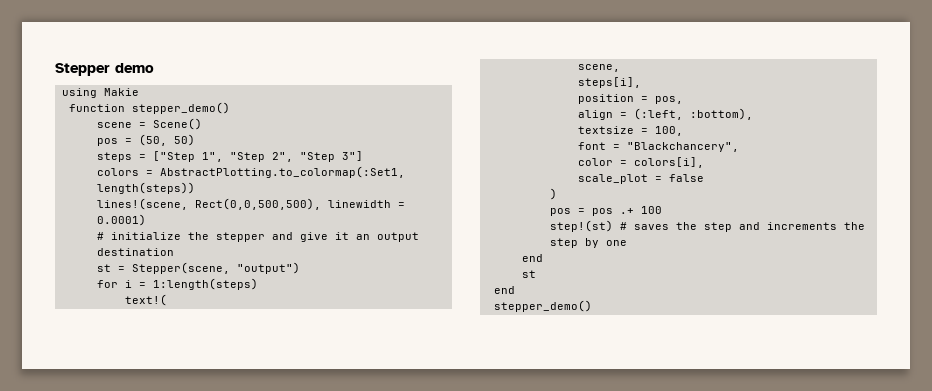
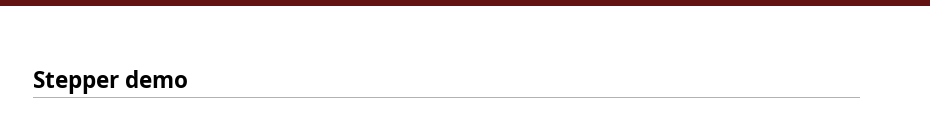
[62,88,140,98] [69,102,231,114] [97,118,203,130] [97,134,196,146] [97,151,364,162] [97,166,406,178] [97,182,196,194] [97,198,406,210] [97,214,147,226] [97,232,420,242] [97,248,175,256] [97,262,301,274] [97,278,259,290] [125,294,168,306] [578,64,621,72] [578,77,642,88] [578,94,684,104] [578,108,754,120] [578,126,684,136] [578,142,740,152] [578,157,705,168] [578,174,705,184] [550,188,558,200] [550,206,663,216] [550,220,866,232] [550,238,628,248] [522,254,544,262] [522,270,537,278] [494,286,516,294] [494,300,593,312] // using Makie // function stepper_demo() // scene = Scene() // pos = (50, 50) // steps = ["Step 1", "Step 2", "Step 3"] // colors = AbstractPlotting.to_colormap(:Set1, length(steps)) // lines!(scene, Rect(0,0,500,500), linewidth = 0.0001) // # initialize the stepper and give it an output destination // st = Stepper(scene, "output") // for i = 1:length(steps) // text!( // scene, // steps[i], // position = pos, // align = (:left, :bottom), // textsize = 100, // font = "Blackchancery", // color = colors[i], // scale_plot = false // ) // pos = pos .+ 100 // step!(st) # saves the step and increments the step by one // end // st // end // stepper_demo() -> (189, 79) none

